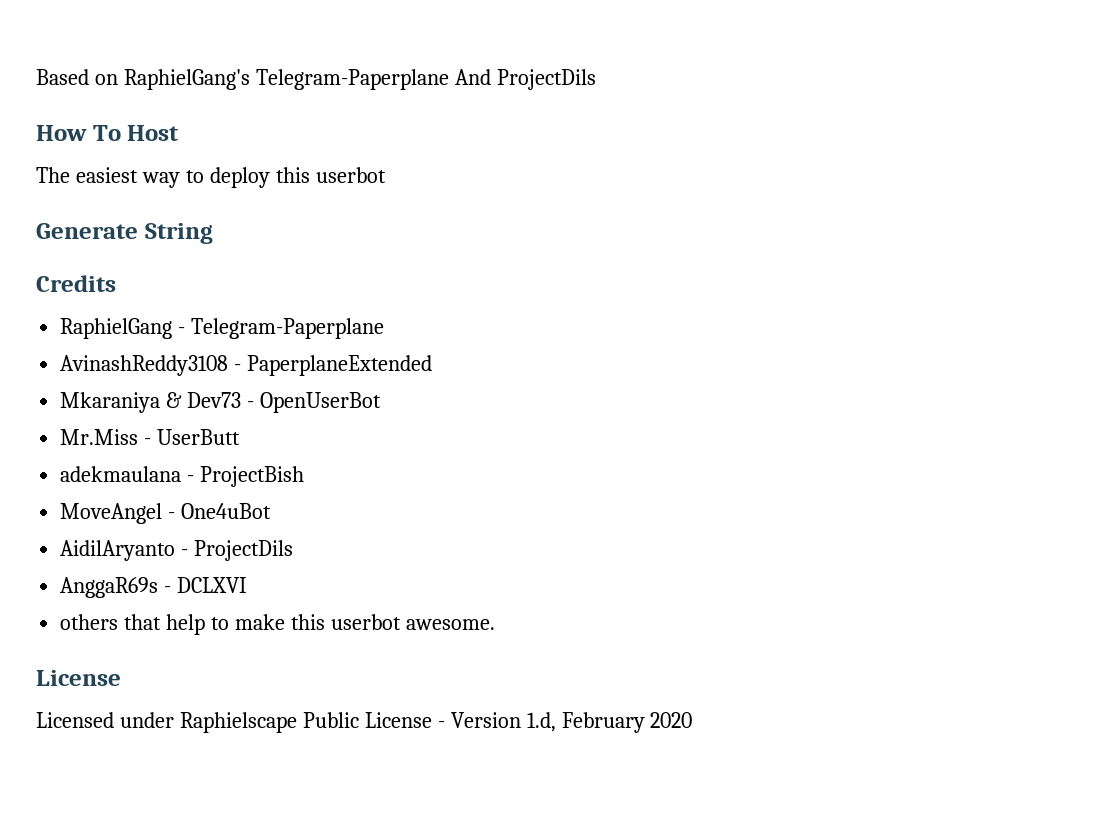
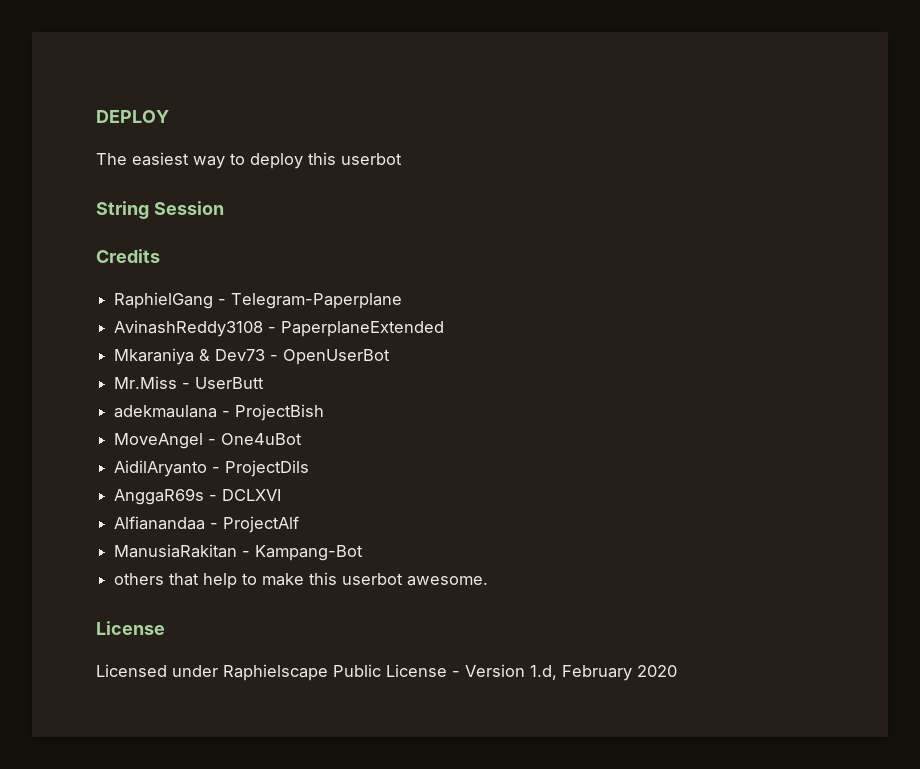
[36,69,596,90] [36,125,180,141] Based on RaphielGang's Telegram-Paperplane And ProjectDils // How To Host -> [96,110,169,123] DEPLOY
[36,223,138,239] Generate -> (402, 159) none
(213, 233) none -> [153,201,224,215] Session
(248, 585) none -> [114,516,300,533] [114,544,364,561] // Alfianandaa - ProjectAlf // ManusiaRakitan - Kampang-Bot

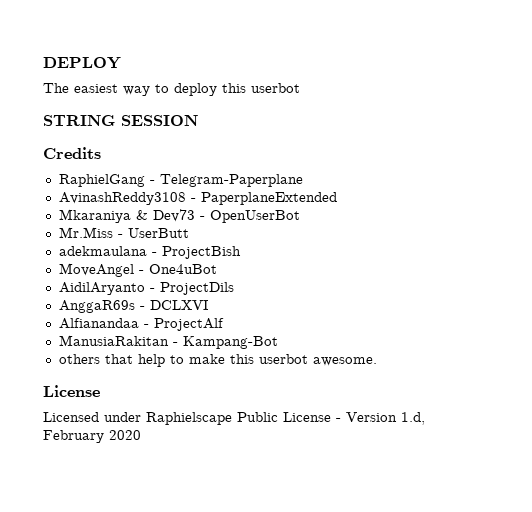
[96,201,224,219] String Session -> [43,115,198,126] STRING SESSION

